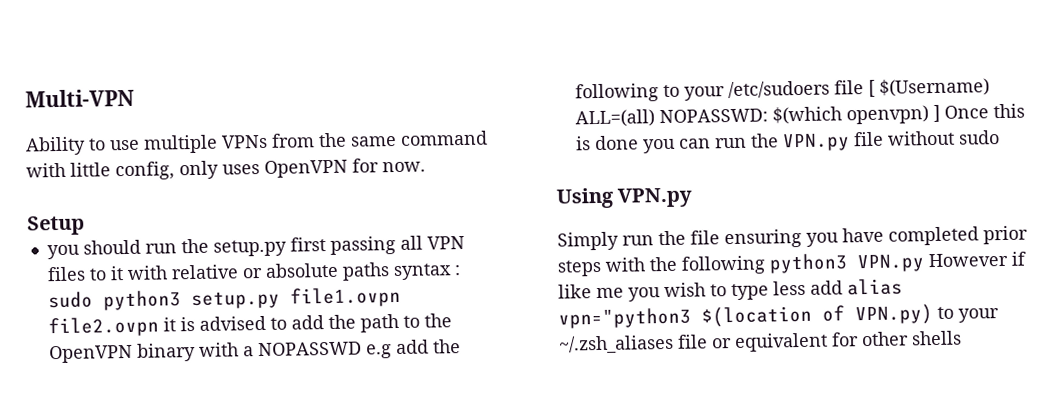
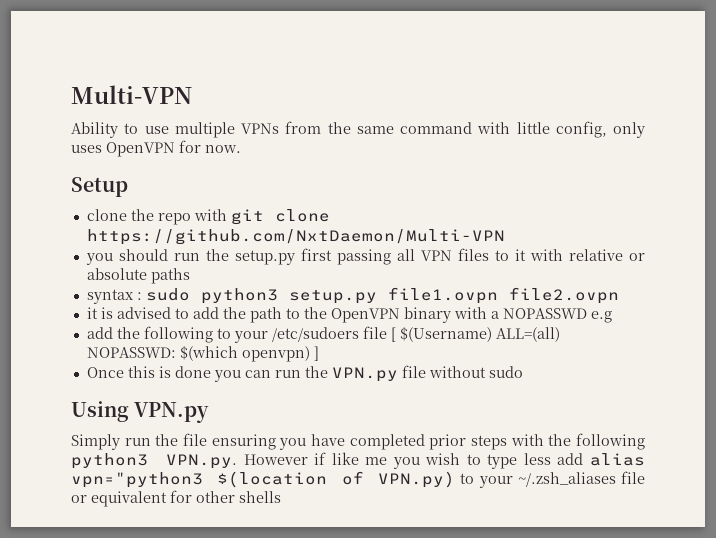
(85, 225) none -> [86,209,330,225] [86,229,505,245] // clone the repo with git clone https://github.com/NxtDaemon/Multi-VPN
(390, 271) none -> (190, 276) //
(159, 327) none -> (619, 295) //
(392, 351) none -> (612, 317) //
(940, 113) none -> (319, 353) //
[857,254,925,273] VPN.py -> [166,454,237,469] VPN.py.

